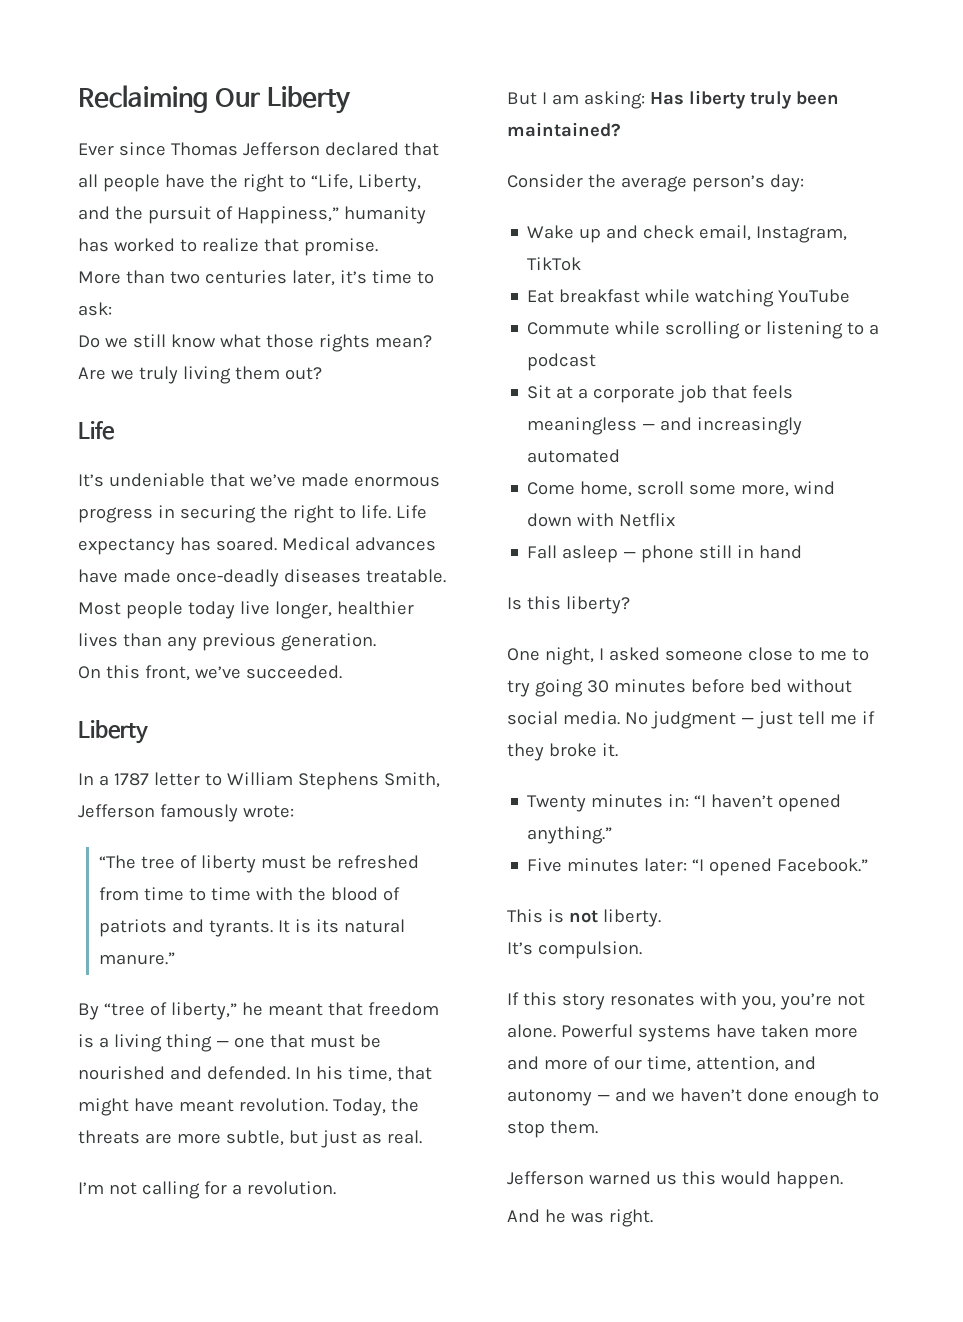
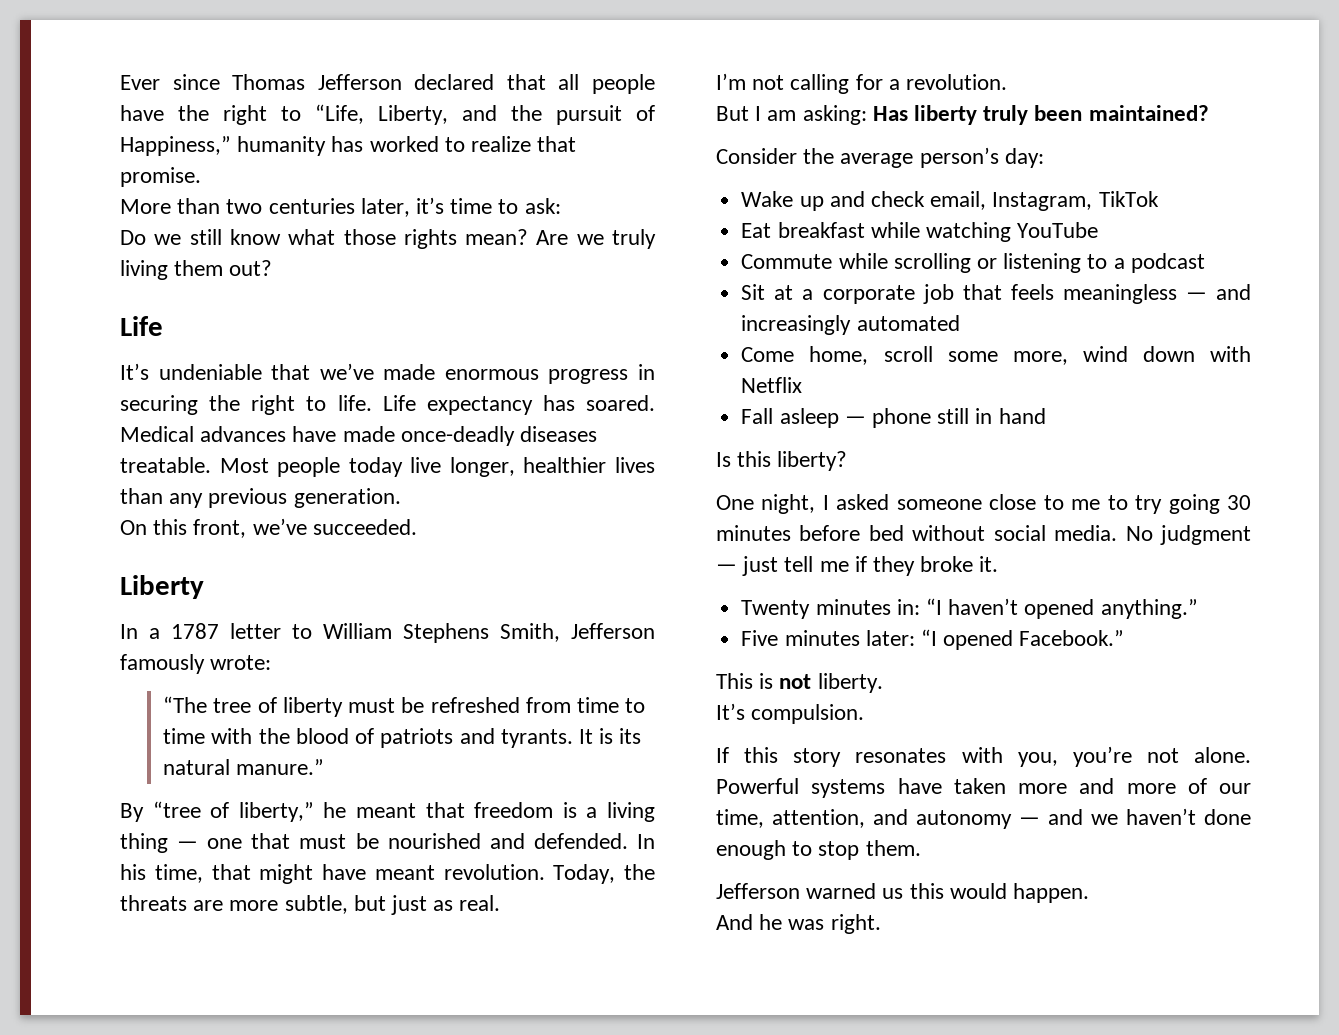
[78,85,351,114] Reclaiming Our Liberty // -> (120, 82) none

